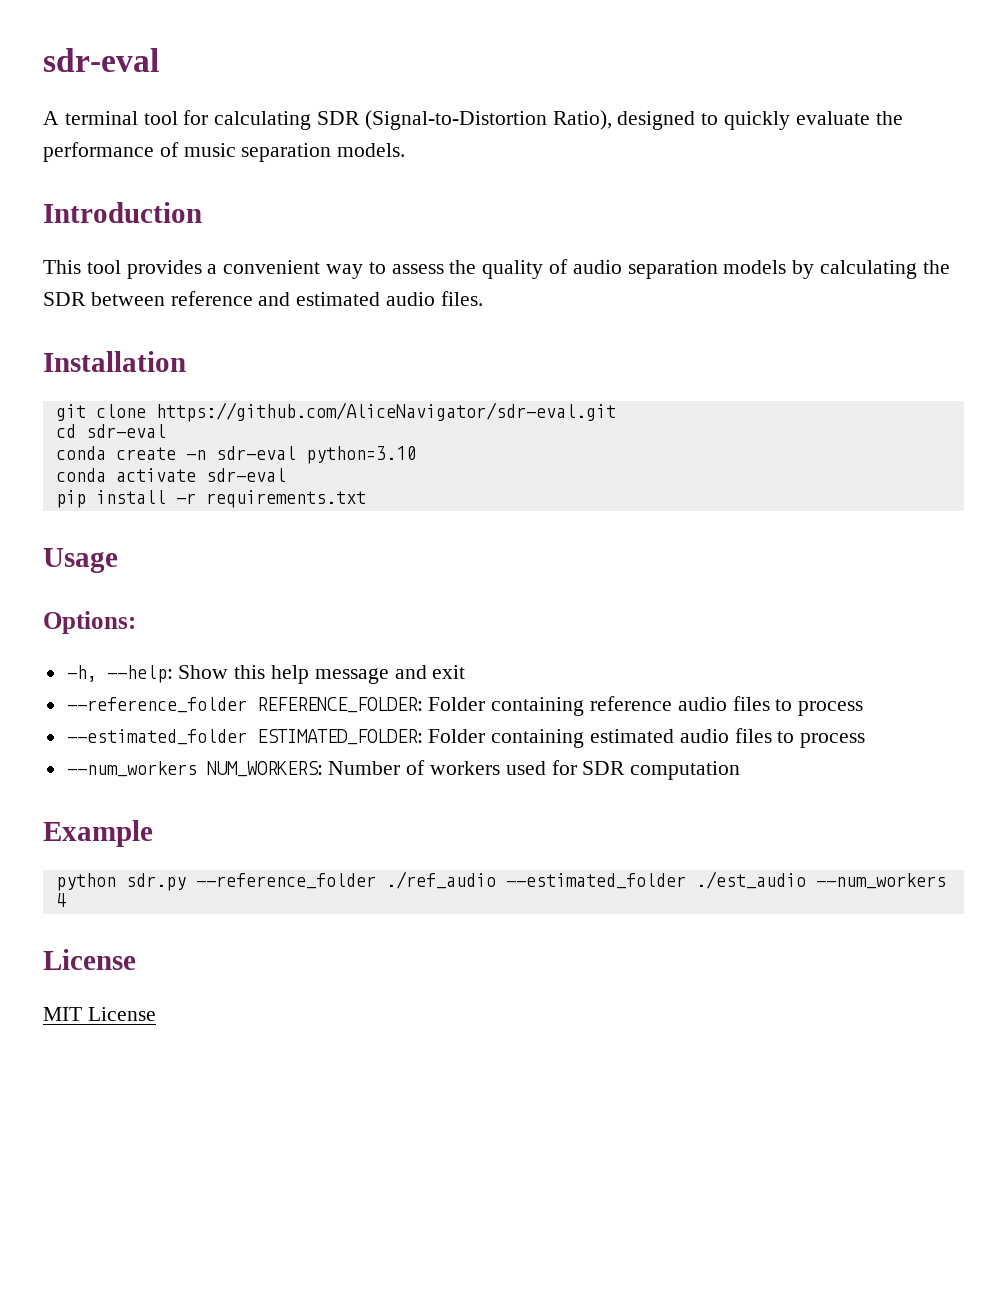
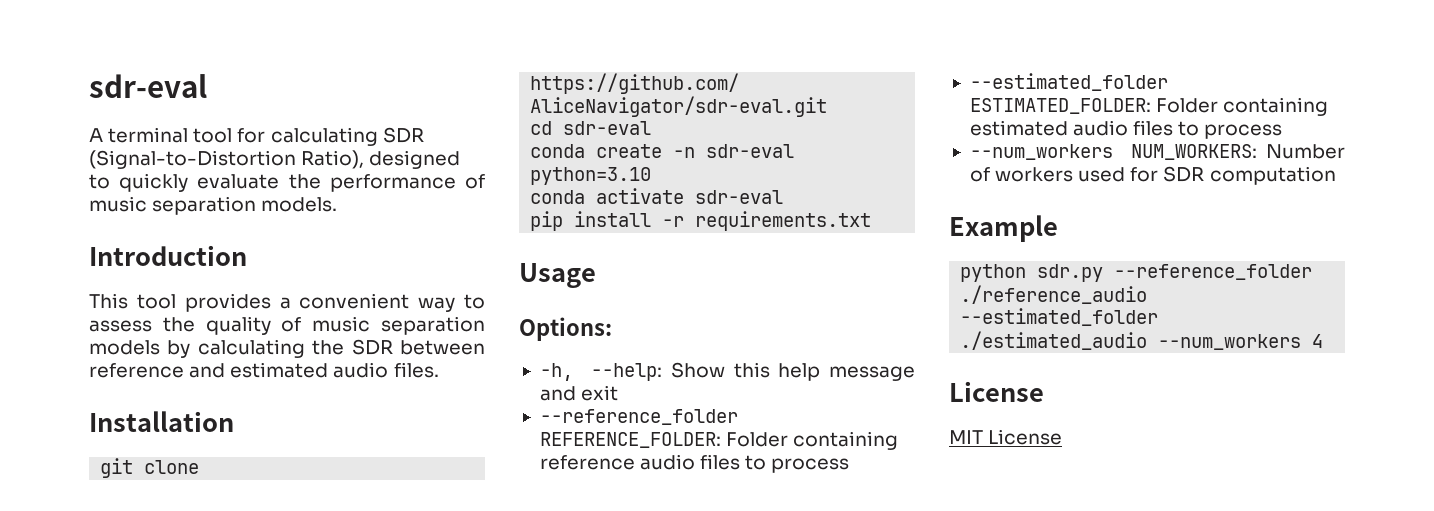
[572,260,622,274] audio -> [312,316,371,332] music
[385,871,806,889] ./ref_audio --estimated_folder ./est_audio -> [960,285,1148,304] [960,308,1159,326] [960,331,1148,350] ./reference_audio --estimated_folder ./estimated_audio

